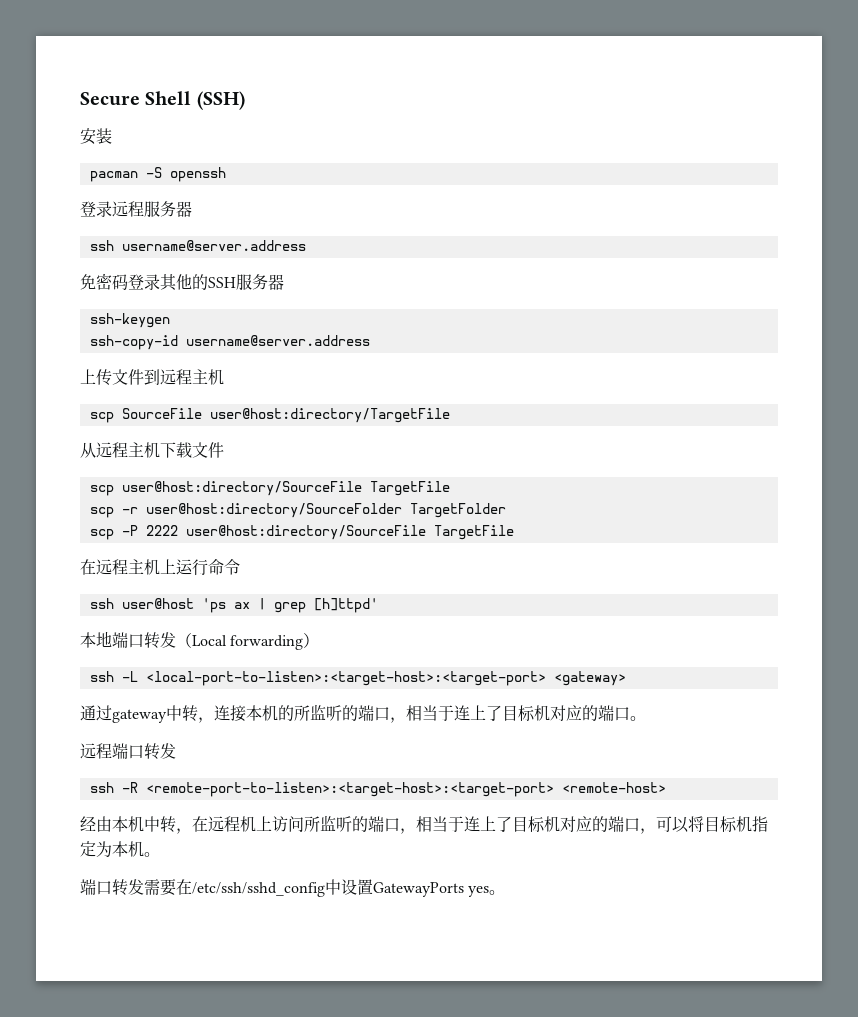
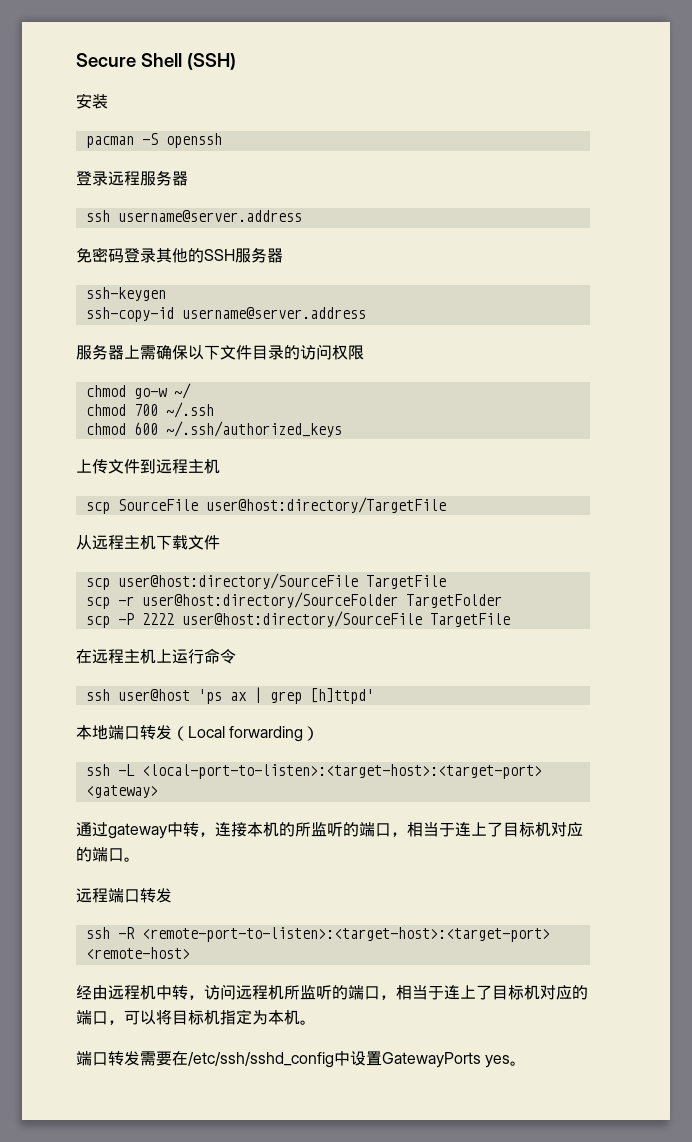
(370, 340) none -> [76,344,364,360] [85,383,191,399] [85,402,214,418] [85,421,342,437] // 服务器上需确保以下文件目录的访问权限 // chmod go-w ~/ // chmod 700 ~/.ssh // chmod 600 ~/.ssh/authorized_keys
[112,816,128,832] 本 -> [108,985,140,1000] 远程
[192,816,304,832] 在远程机上访问 -> [204,984,284,1000] 访问远程机

